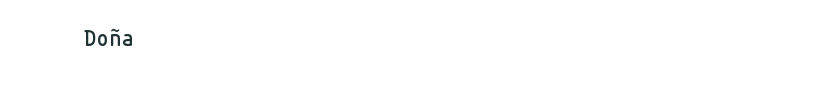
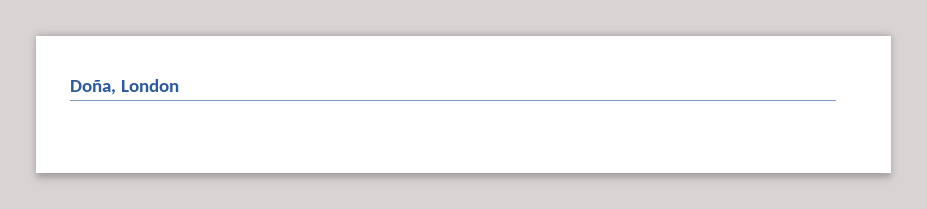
[84,28,134,46] Doña -> [70,79,179,95] Doña, London

